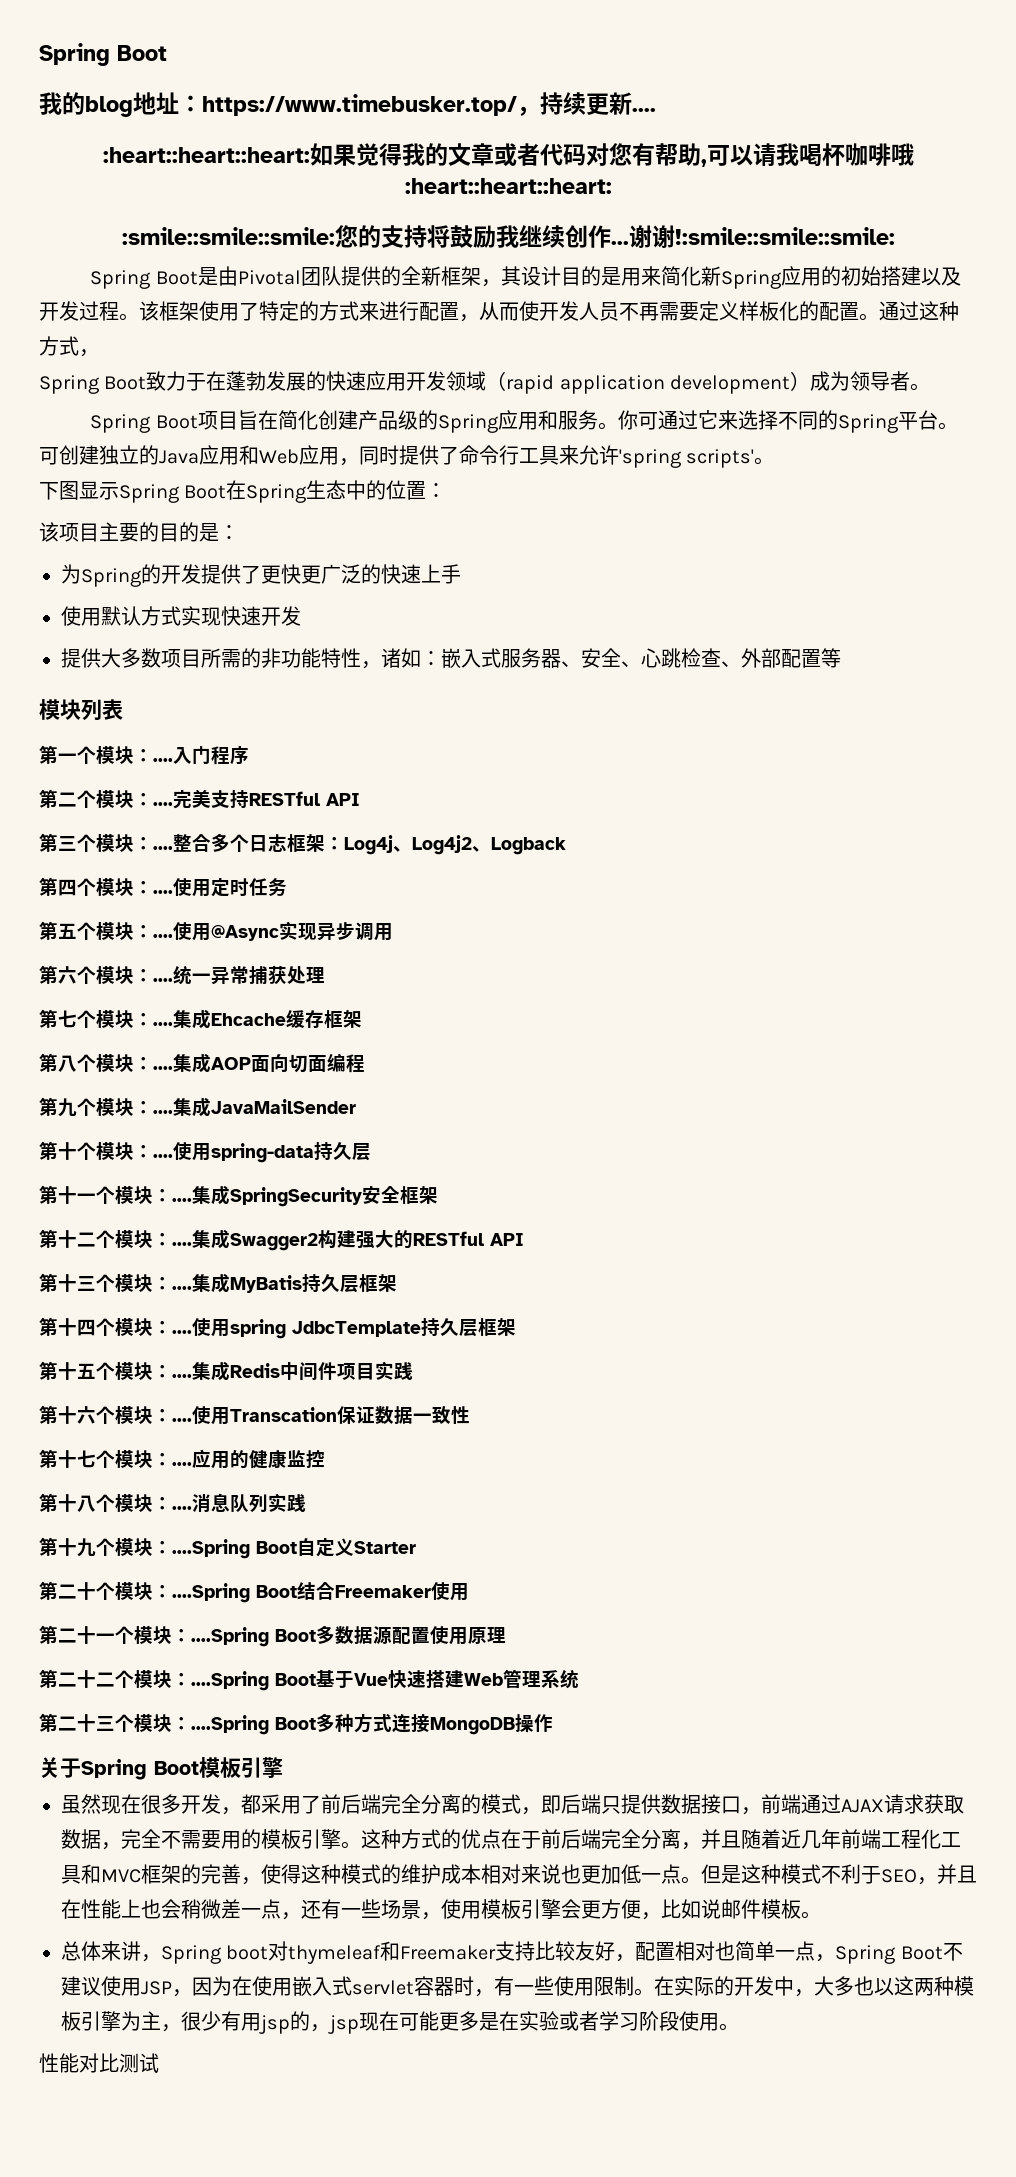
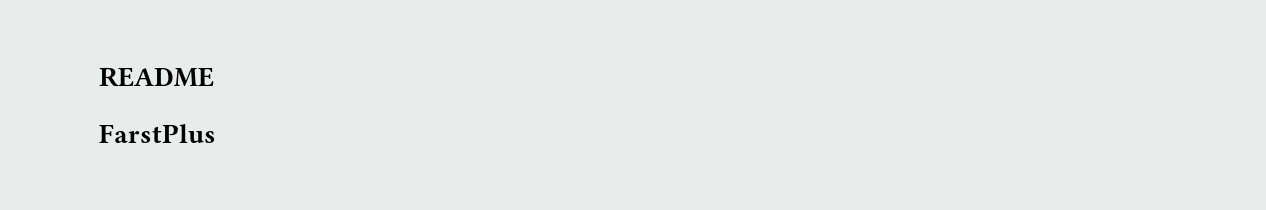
[39,43,167,66] [39,92,656,117] [102,143,914,167] [404,178,612,194] [121,225,895,248] [90,266,961,289] [39,301,959,322] [39,336,99,357] [39,371,931,394] [90,410,958,433] [39,445,775,468] [39,480,447,503] [39,522,239,542] [61,564,461,587] [61,606,301,626] [61,648,841,669] [39,699,123,721] [39,745,249,765] [39,789,360,809] [39,833,566,855] [39,877,287,897] [39,921,393,941] [39,965,325,985] [39,1009,362,1029] [39,1053,365,1073] [39,1097,356,1117] [39,1141,371,1163] [39,1185,438,1207] [39,1229,524,1251] [39,1273,397,1293] [39,1317,516,1339] [39,1361,413,1381] [39,1405,470,1425] [39,1449,325,1469] [39,1493,306,1513] [39,1537,416,1559] [39,1581,469,1603] [39,1625,506,1647] [39,1669,579,1691] [39,1713,553,1735] [39,1757,283,1780] [61,1794,964,1815] [61,1829,961,1850] [61,1864,977,1885] [61,1899,821,1920] [61,1941,963,1964] [61,1976,974,1997] [61,2011,739,2034] [39,2053,159,2073] Spring Boot // 我的blog地址：https://www.timebusker.top/，持续更新.... // :heart::heart::heart:如果觉得我的文章或者代码对您有帮助,可以请我喝杯咖啡哦:heart::heart::heart: // :smile::smile::smile:您的支持将鼓励我继续创作...谢谢!:smile::smile::smile: // Spring Boot是由Pivotal团队提供的全新框架，其设计目的是用来简化新Spring应用的初始搭建以及开发过程。该框架使用了特定的方式来进行配置，从而使开发人员不再需要定义样板化的配置。通过这种方式， // Spring Boot致力于在蓬勃发展的快速应用开发领域（rapid application development）成为领导者。 // Spring Boot项目旨在简化创建产品级的Spring应用和服务。你可通过它来选择不同的Spring平台。可创建独立的Java应用和Web应用，同时提供了命令行工具来允许'spring scripts'。 // 下图显示Spring Boot在Spring生态中的位置： // 该项目主要的目的是： // 为Spring的开发提供了更快更广泛的快速上手 // 使用默认方式实现快速开发 // 提供大多数项目所需的非功能特性，诸如：嵌入式服务器、安全、心跳检查、外部配置等 // 模块列表 // 第一个模块：....入门程序 // 第二个模块：....完美支持RESTful API // 第三个模块：....整合多个日志框架：Log4j、Log4j2、Logback // 第四个模块：....使用定时任务 // 第五个模块：....使用@Async实现异步调用 // 第六个模块：....统一异常捕获处理 // 第七个模块：....集成Ehcache缓存框架 // 第八个模块：....集成AOP面向切面编程 // 第九个模块：....集成JavaMailSender // 第十个模块：....使用spring-data持久层 // 第十一个模块：....集成SpringSecurity安全框架 // 第十二个模块：....集成Swagger2构建强大的RESTful API // 第十三个模块：....集成MyBatis持久层框架 // 第十四个模块：....使用spring JdbcTemplate持久层框架 // 第十五个模块：....集成Redis中间件项目实践 // 第十六个模块：....使用Transcation保证数据一致性 // 第十七个模块：....应用的健康监控 // 第十八个模块：....消息队列实践 // 第十九个模块：....Spring Boot自定义Starter // 第二十个模块：....Spring Boot结合Freemaker使用 // 第二十一个模块：....Spring Boot多数据源配置使用原理 // 第二十二个模块：....Spring Boot基于Vue快速搭建Web管理系统 // 第二十三个模块：....Spring Boot多种方式连接MongoDB操作 // 关于Spring Boot模板引擎 // 虽然现在很多开发，都采用了前后端完全分离的模式，即后端只提供数据接口，前端通过AJAX请求获取数据，完全不需要用的模板引擎。这种方式的优点在于前后端完全分离，并且随着近几年前端工程化工具和MVC框架的完善，使得这种模式的维护成本相对来说也更加低一点。但是这种模式不利于SEO，并且在性能上也会稍微差一点，还有一些场景，使用模板引擎会更方便，比如说邮件模板。 // 总体来讲，Spring boot对thymeleaf和Freemaker支持比较友好，配置相对也简单一点，Spring Boot不建议使用JSP，因为在使用嵌入式servlet容器时，有一些使用限制。在实际的开发中，大多也以这两种模板引擎为主，很少有用jsp的，jsp现在可能更多是在实验或者学习阶段使用。 // 性能对比测试 -> [99,67,214,87] [99,124,216,143] README // FarstPlus

